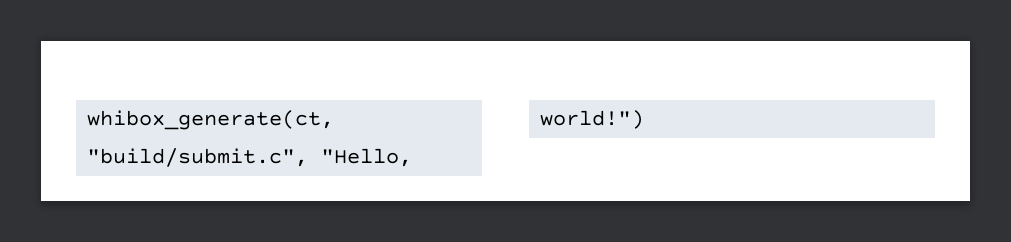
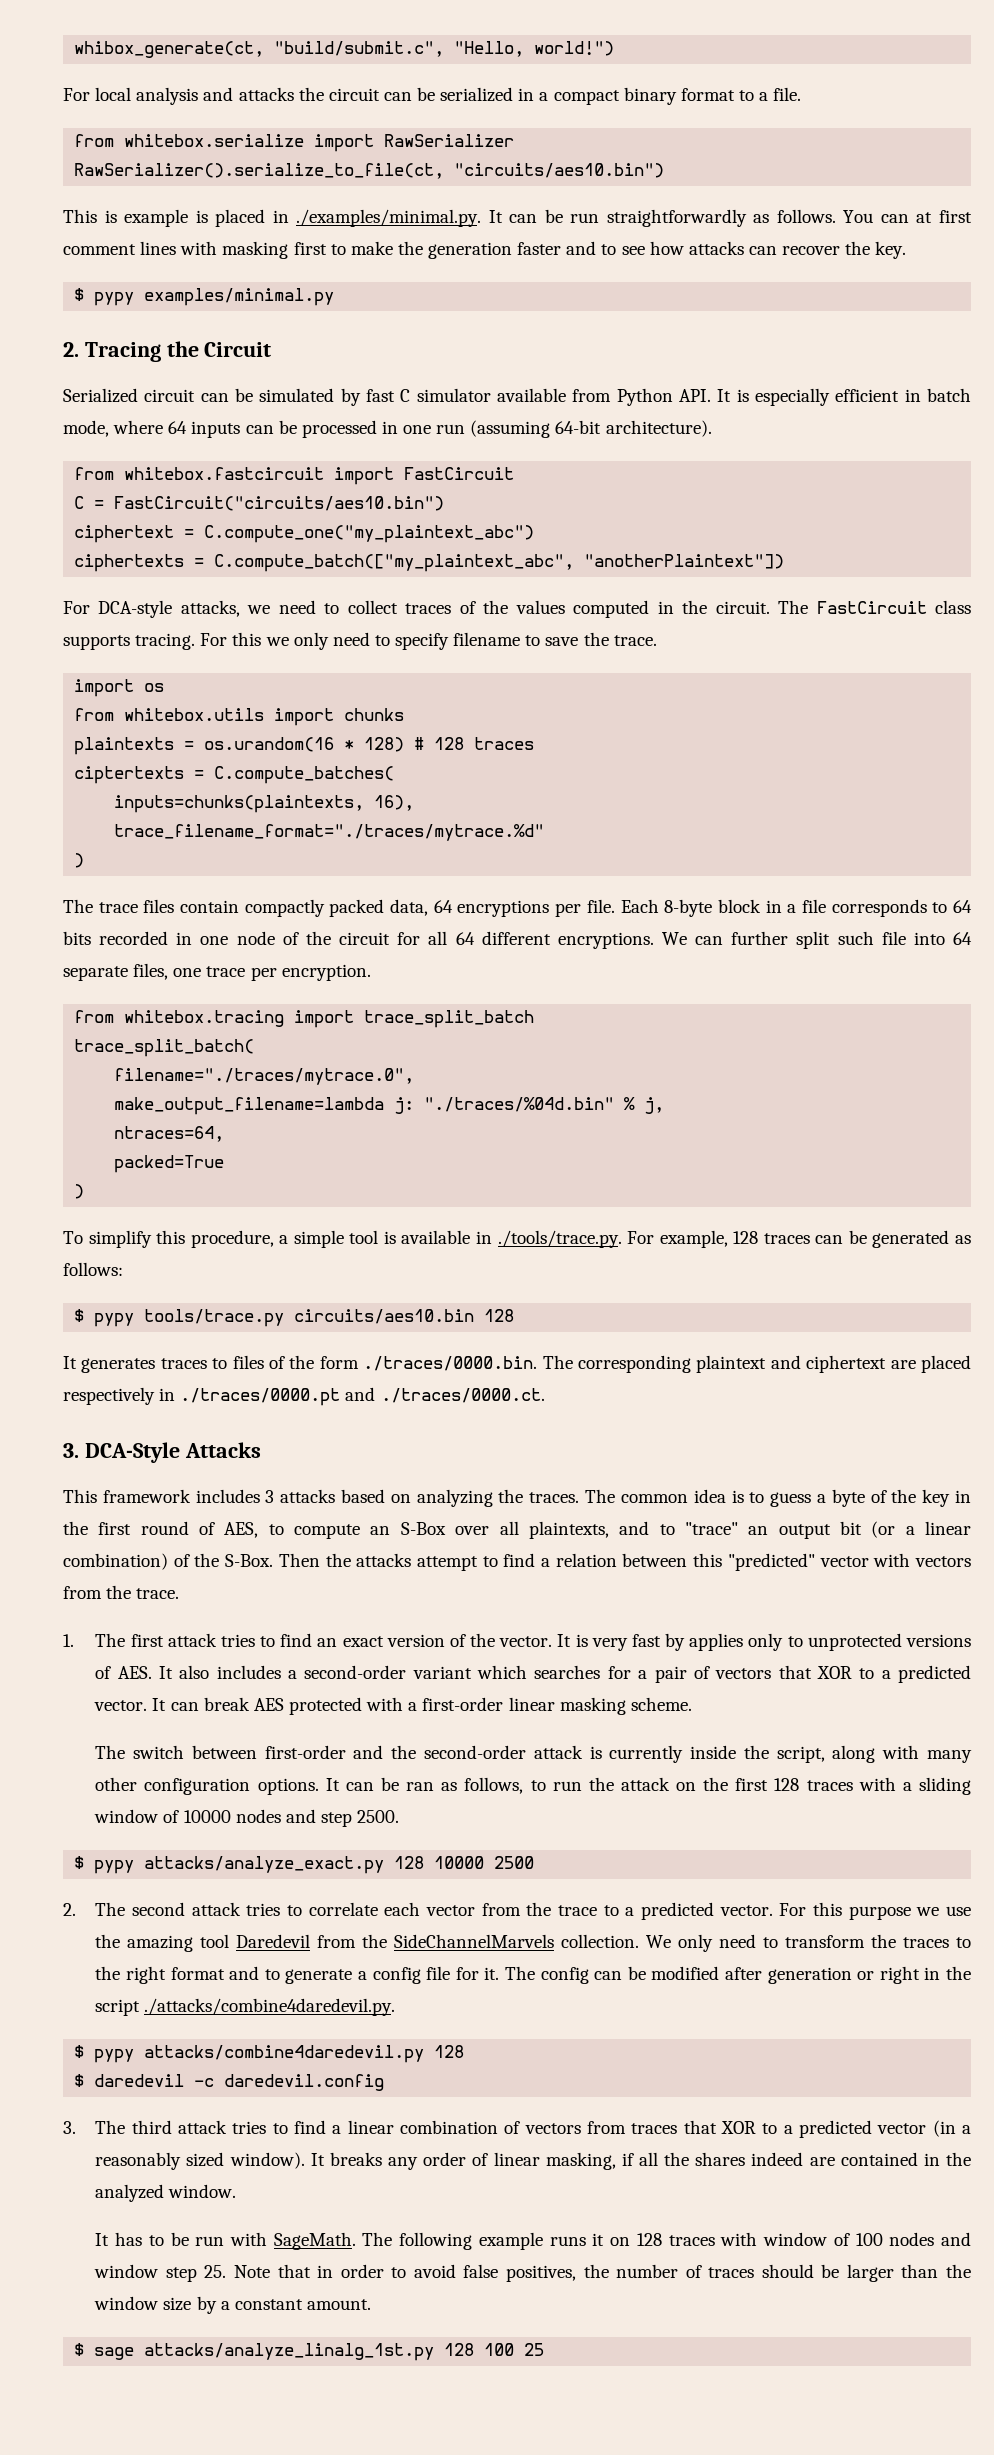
(645, 119) none -> [63,87,802,105] [74,134,515,152] [74,163,665,179] [63,209,972,227] [63,241,907,259] [74,288,335,306] [63,341,272,362] [63,388,972,406] [63,420,712,438] [74,467,515,485] [74,496,445,511] [74,525,535,543] [74,554,785,572] [63,600,972,618] [63,632,657,650] [74,679,165,697] [74,708,405,726] [74,737,535,755] [74,766,395,784] [114,795,415,813] [114,824,545,841] [74,853,85,868] [63,899,973,917] [63,931,972,949] [63,963,371,981] [74,1010,535,1028] [74,1039,255,1057] [114,1068,415,1085] [114,1097,665,1115] [114,1126,225,1142] [114,1155,225,1173] [74,1184,85,1199] [63,1230,971,1248] [63,1262,123,1276] [74,1309,515,1327] [63,1355,971,1373] [63,1387,545,1406] [63,1442,261,1463] [63,1489,972,1507] [63,1521,972,1539] [63,1553,972,1571] [63,1585,180,1599] [63,1633,972,1651] [95,1665,971,1683] [94,1697,692,1715] [95,1745,972,1763] [95,1777,971,1795] [94,1809,400,1827] [74,1856,535,1874] [63,1902,971,1920] [95,1934,972,1952] [95,1966,972,1984] [95,1998,396,2016] [74,2045,465,2063] [74,2074,385,2091] [63,2120,972,2138] [95,2152,972,2170] [95,2184,237,2202] [95,2232,971,2250] [94,2264,971,2282] [94,2296,371,2314] [74,2343,545,2361] // For local analysis and attacks the circuit can be serialized in a compact binary format to a file. // from whitebox.serialize import RawSerializer // RawSerializer().serialize_to_file(ct, "circuits/aes10.bin") // This is example is placed in ./examples/minimal.py. It can be run straightforwardly as follows. You can at first comment lines with masking first to make the generation faster and to see how attacks can recover the key. // $ pypy examples/minimal.py // 2. Tracing the Circuit // Serialized circuit can be simulated by fast C simulator available from Python API. It is especially efficient in batch mode, where 64 inputs can be processed in one run (assuming 64-bit architecture). // from whitebox.fastcircuit import FastCircuit // C = FastCircuit("circuits/aes10.bin") // ciphertext = C.compute_one("my_plaintext_abc") // ciphertexts = C.compute_batch(["my_plaintext_abc", "anotherPlaintext"]) // For DCA-style attacks, we need to collect traces of the values computed in the circuit. The FastCircuit class supports tracing. For this we only need to specify filename to save the trace. // import os // from whitebox.utils import chunks // plaintexts = os.urandom(16 * 128) # 128 traces // ciptertexts = C.compute_batches( // inputs=chunks(plaintexts, 16), // trace_filename_format="./traces/mytrace.%d" // ) // The trace files contain compactly packed data, 64 encryptions per file. Each 8-byte block in a file corresponds to 64 bits recorded in one node of the circuit for all 64 different encryptions. We can further split such file into 64 separate files, one trace per encryption. // from whitebox.tracing import trace_split_batch // trace_split_batch( // filename="./traces/mytrace.0", // make_output_filename=lambda j: "./traces/%04d.bin" % j, // ntraces=64, // packed=True // ) // To simplify this procedure, a simple tool is available in ./tools/trace.py. For example, 128 traces can be generated as follows: // $ pypy tools/trace.py circuits/aes10.bin 128 // It generates traces to files of the form ./traces/0000.bin. The corresponding plaintext and ciphertext are placed respectively in ./traces/0000.pt and ./traces/0000.ct. // 3. DCA-Style Attacks // This framework includes 3 attacks based on analyzing the traces. The common idea is to guess a byte of the key in the first round of AES, to compute an S-Box over all plaintexts, and to "trace" an output bit (or a linear combination) of the S-Box. Then the attacks attempt to find a relation between this "predicted" vector with vectors from the trace. // 1. The first attack tries to find an exact version of the vector. It is very fast by applies only to unprotected versions of AES. It also includes a second-order variant which searches for a pair of vectors that XOR to a predicted vector. It can break AES protected with a first-order linear masking scheme. // The switch between first-order and the second-order attack is currently inside the script, along with many other configuration options. It can be ran as follows, to run the attack on the first 128 traces with a sliding window of 10000 nodes and step 2500. // $ pypy attacks/analyze_exact.py 128 10000 2500 // 2. The second attack tries to correlate each vector from the trace to a predicted vector. For this purpose we use the amazing tool Daredevil from the SideChannelMarvels collection. We only need to transform the traces to the right format and to generate a config file for it. The config can be modified after generation or right in the script ./attacks/combine4daredevil.py. // $ pypy attacks/combine4daredevil.py 128 // $ daredevil -c daredevil.config // 3. The third attack tries to find a linear combination of vectors from traces that XOR to a predicted vector (in a reasonably sized window). It breaks any order of linear masking, if all the shares indeed are contained in the analyzed window. // It has to be run with SageMath. The following example runs it on 128 traces with window of 100 nodes and window step 25. Note that in order to avoid false positives, the number of traces should be larger than the window size by a constant amount. // $ sage attacks/analyze_linalg_1st.py 128 100 25

